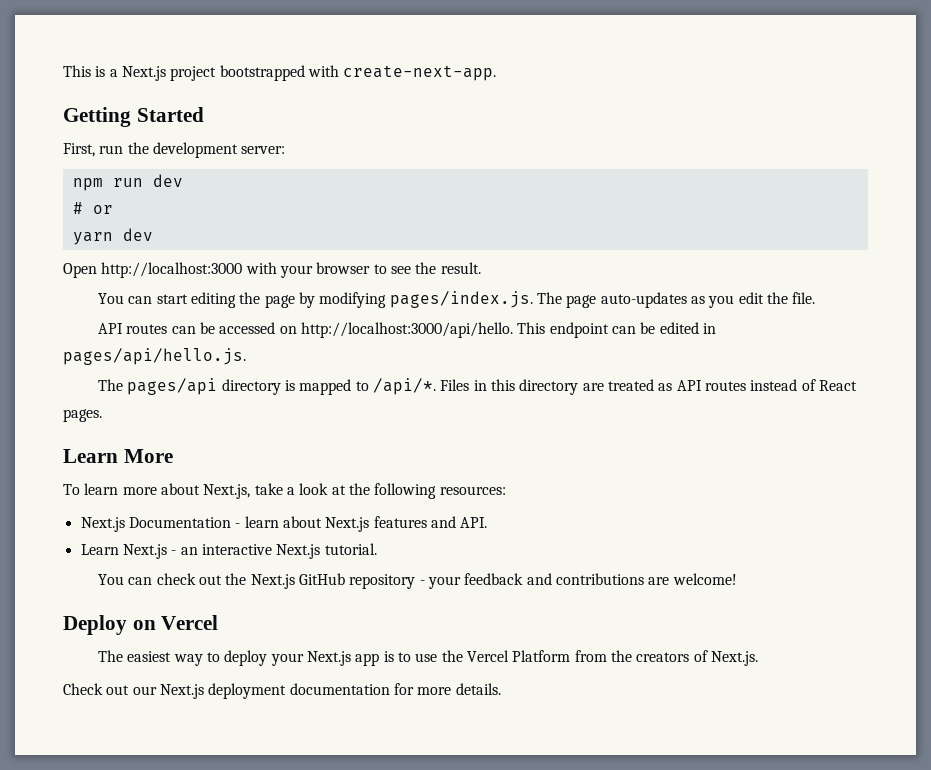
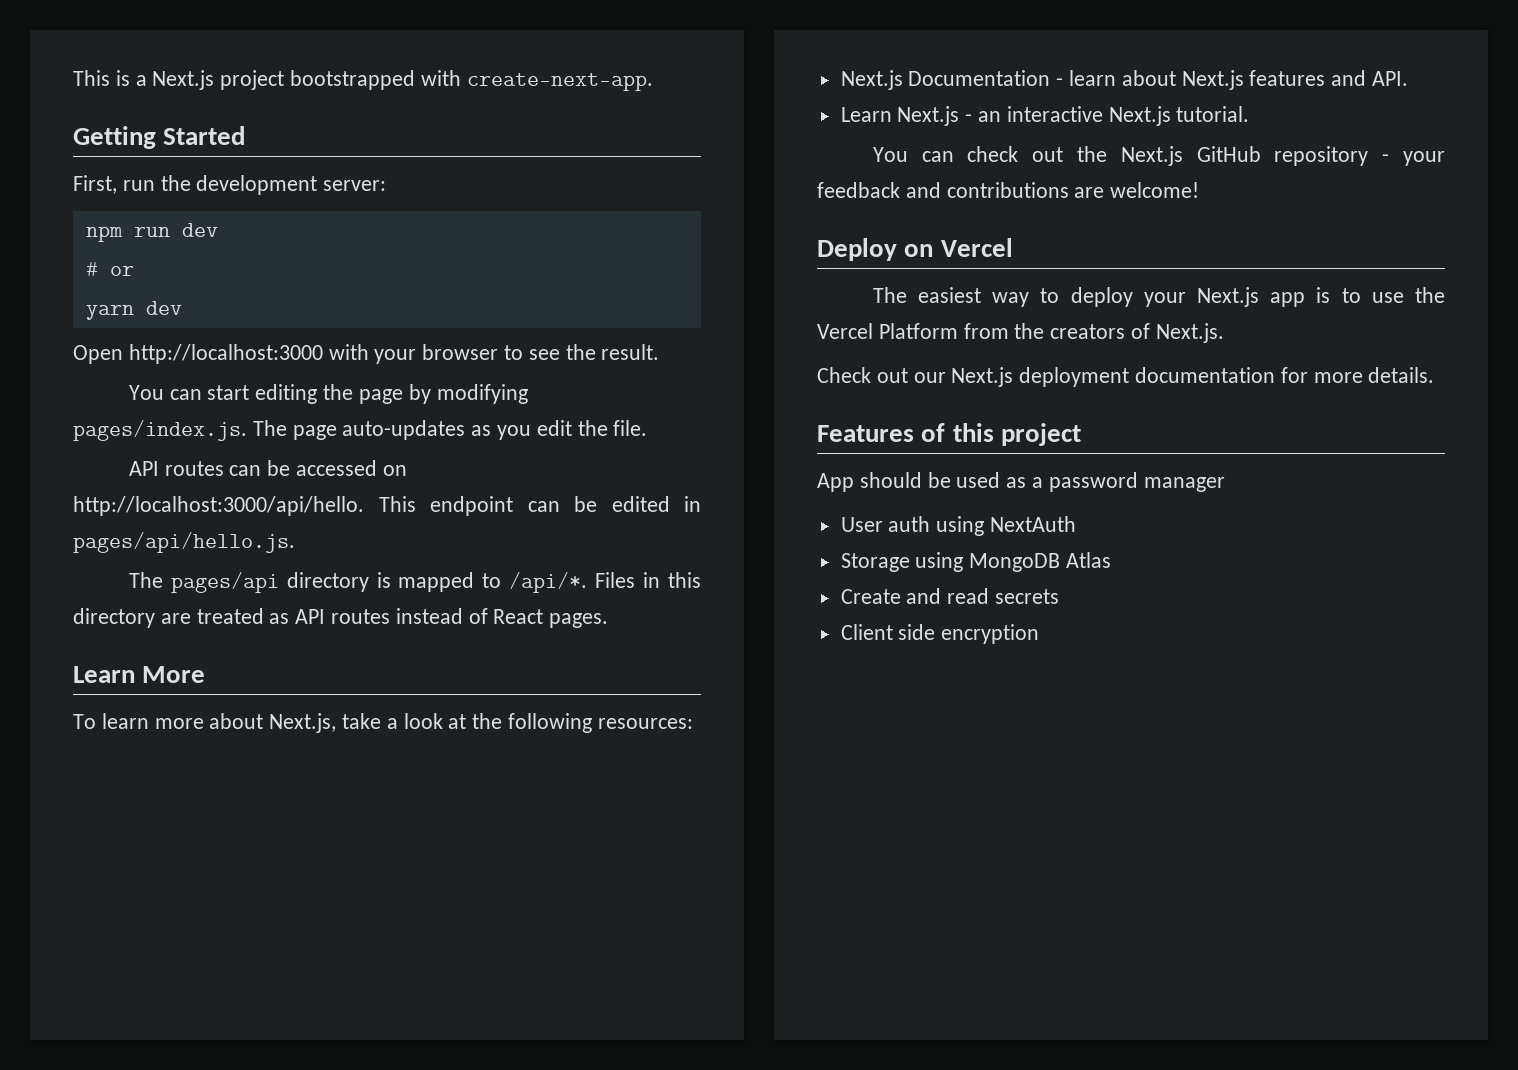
(501, 689) none -> [817,423,1081,446] [817,472,1225,492] [840,516,1077,536] [840,552,1112,572] [840,588,1060,604] [840,624,1040,644] // Features of this project // App should be used as a password manager // User auth using NextAuth // Storage using MongoDB Atlas // Create and read secrets // Client side encryption

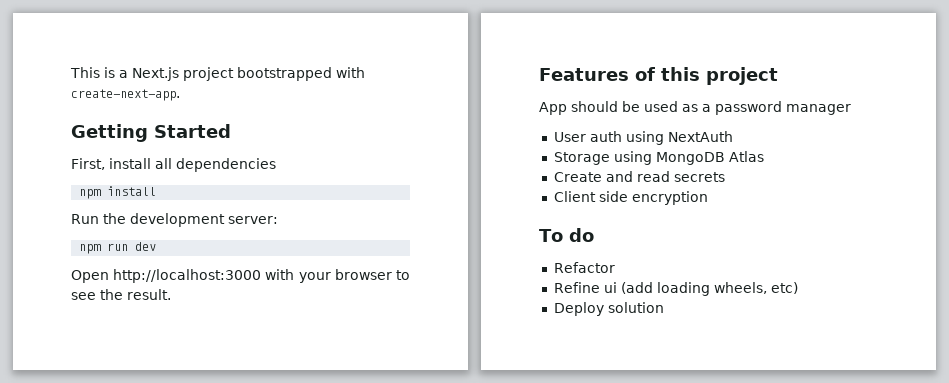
[122,180,155,191] run -> [108,158,276,172] [79,186,157,199] [71,214,99,224] install all dependencies // npm install // Run
[85,262,134,276] [85,301,182,320] // # or // yarn dev -> (157, 246) none
[128,384,528,404] [73,420,648,441] [128,460,407,476] [73,496,701,516] [73,532,295,553] [128,572,701,593] [73,608,609,628] [73,666,206,683] [73,713,693,733] [840,70,1409,90] [840,106,1250,126] [872,146,1445,166] [817,182,1200,198] [817,238,1013,261] [872,287,1445,307] [817,323,1224,343] [817,367,1435,387] // You can start editing the page by modifying pages/index.js. The page auto-updates as you edit the file. // API routes can be accessed on http://localhost:3000/api/hello. This endpoint can be edited in pages/api/hello.js. // The pages/api directory is mapped to /api/*. Files in this directory are treated as API routes instead of React pages. // Learn More // To learn more about Next.js, take a look at the following resources: // Next.js Documentation - learn about Next.js features and API. // Learn Next.js - an interactive Next.js tutorial. // You can check out the Next.js GitHub repository - your feedback and contributions are welcome! // Deploy on Vercel // The easiest way to deploy your Next.js app is to use the Vercel Platform from the creators of Next.js. // Check out our Next.js deployment documentation for more details. -> (171, 294) none
(1040, 634) none -> [539,228,594,242] [553,262,615,273] [553,282,798,296] [553,302,664,316] // To do // Refactor // Refine ui (add loading wheels, etc) // Deploy solution

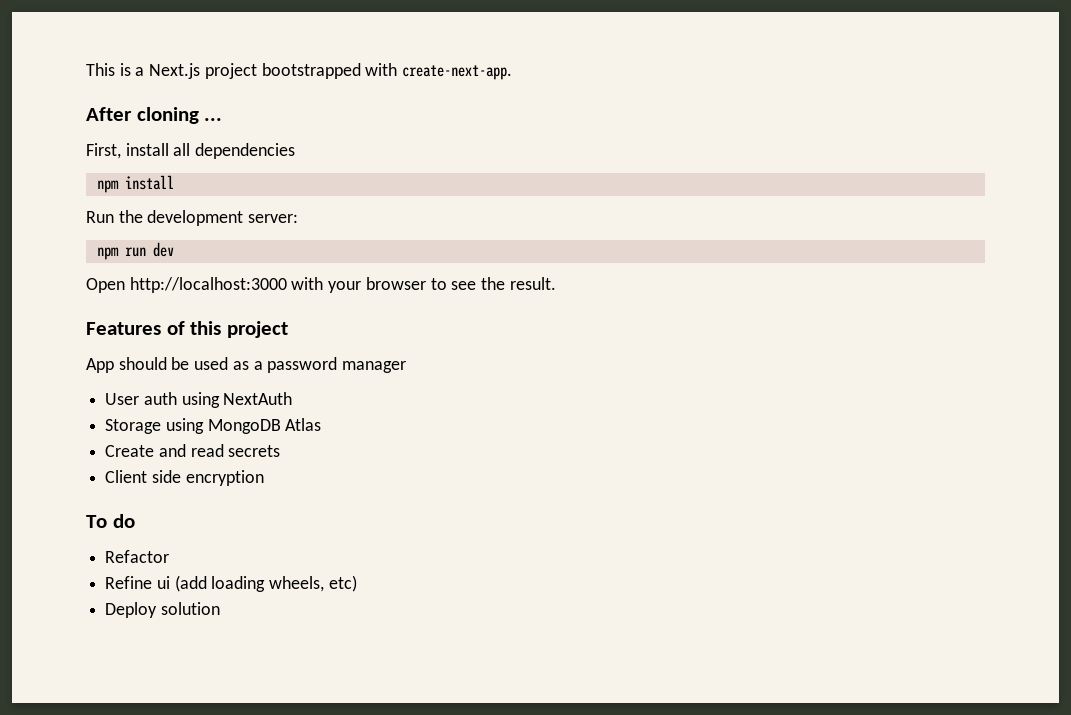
[71,124,231,142] Getting Started -> [86,107,223,124] After cloning ...

